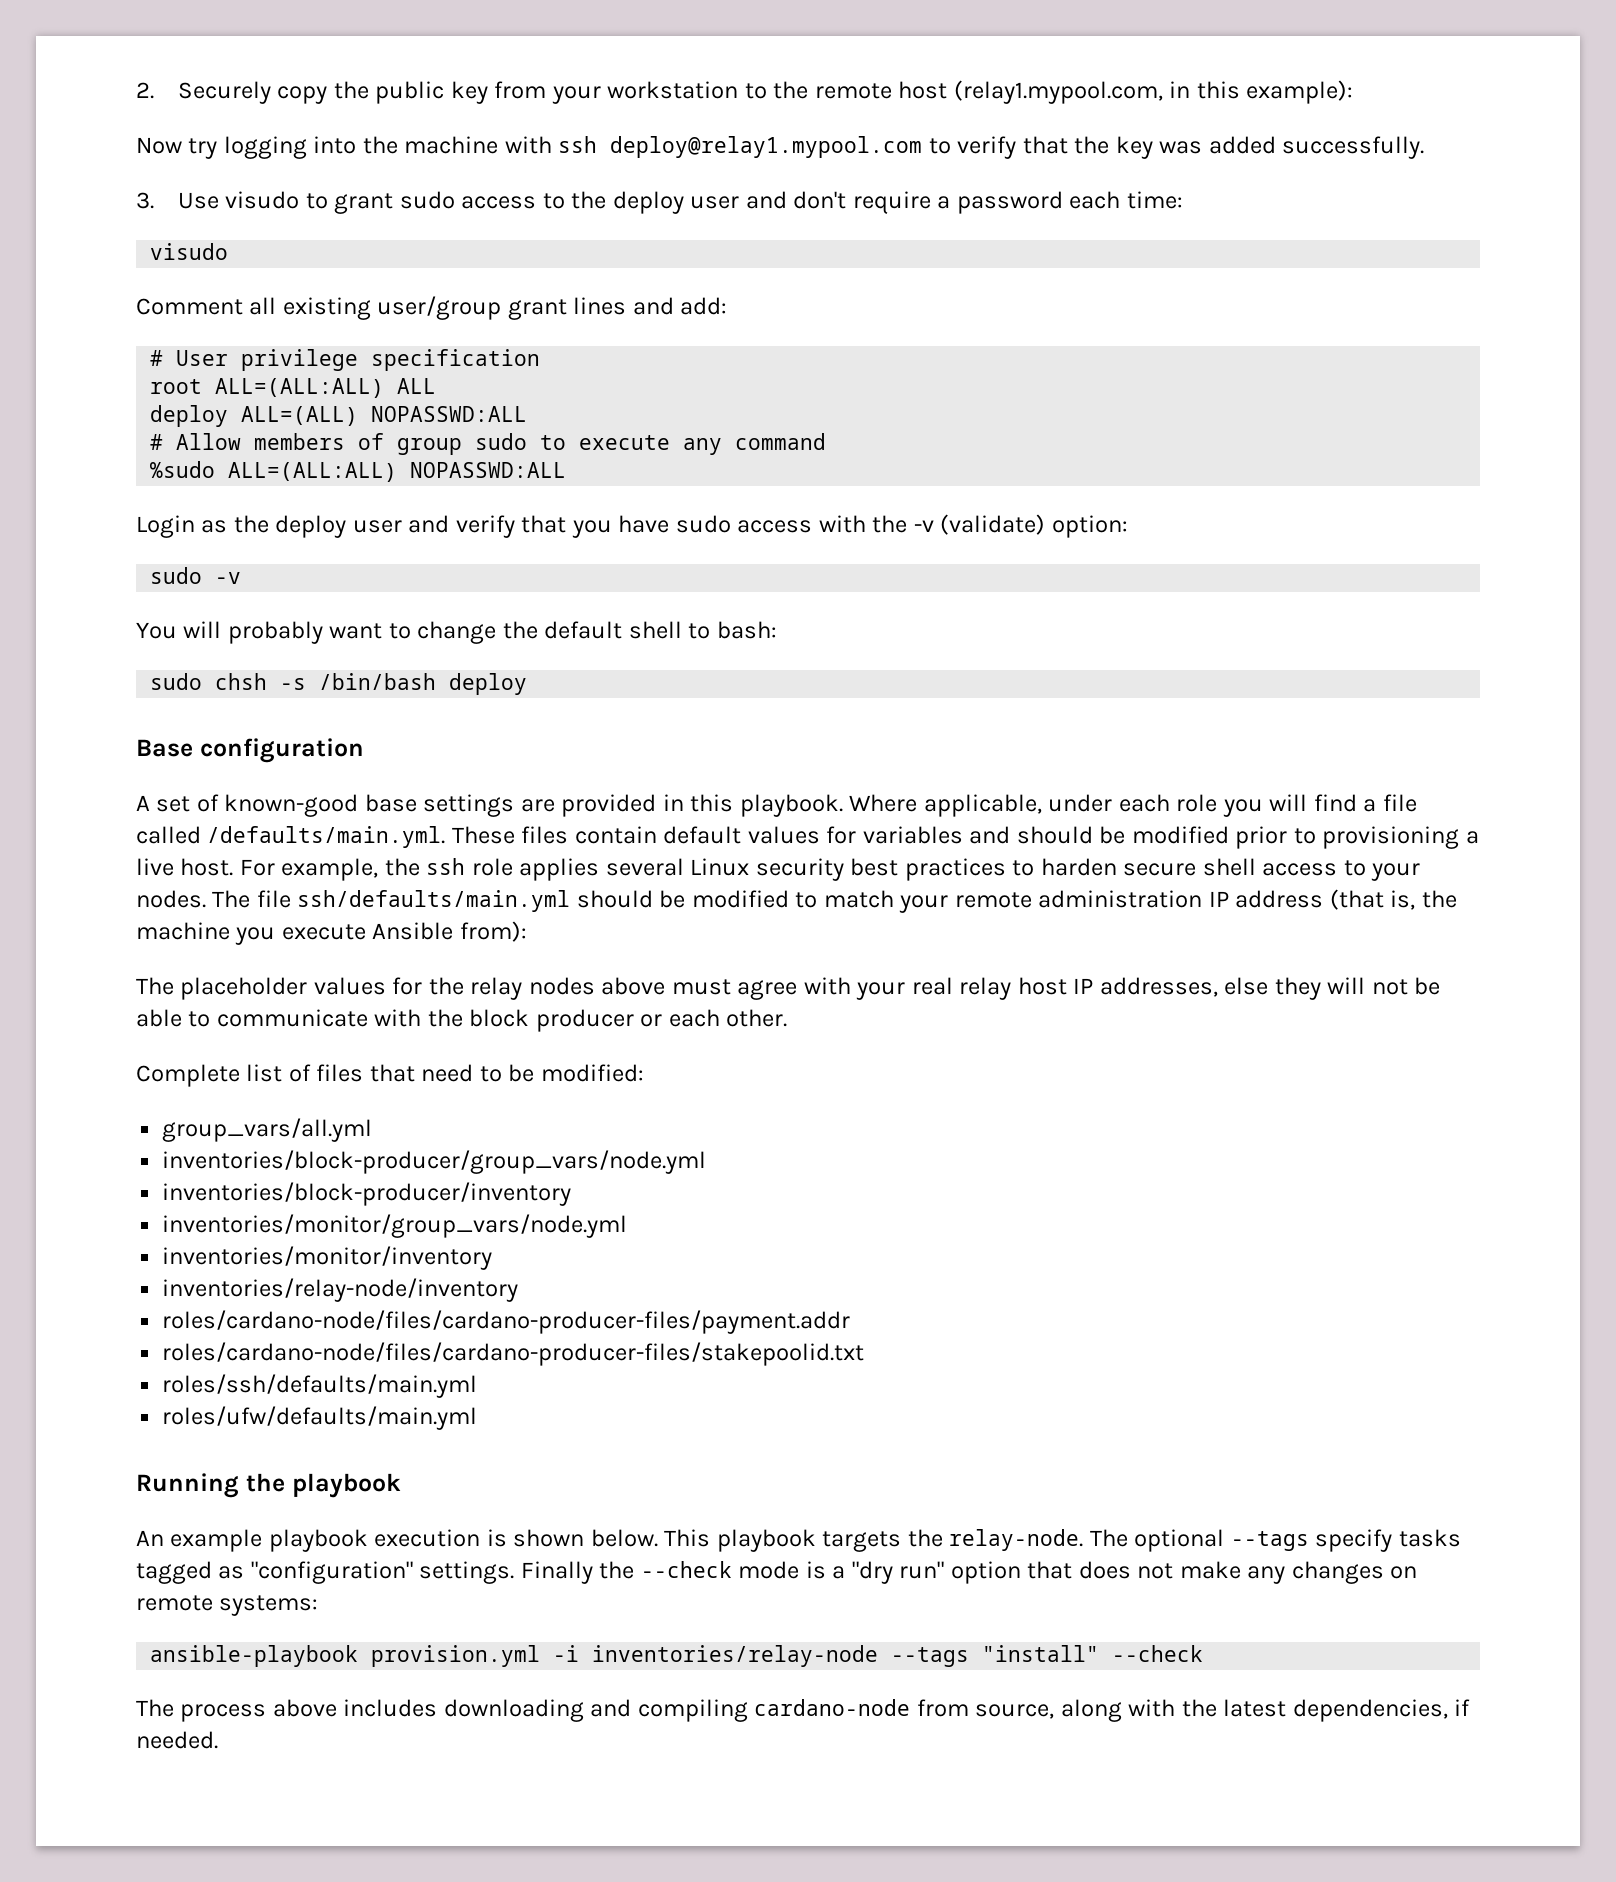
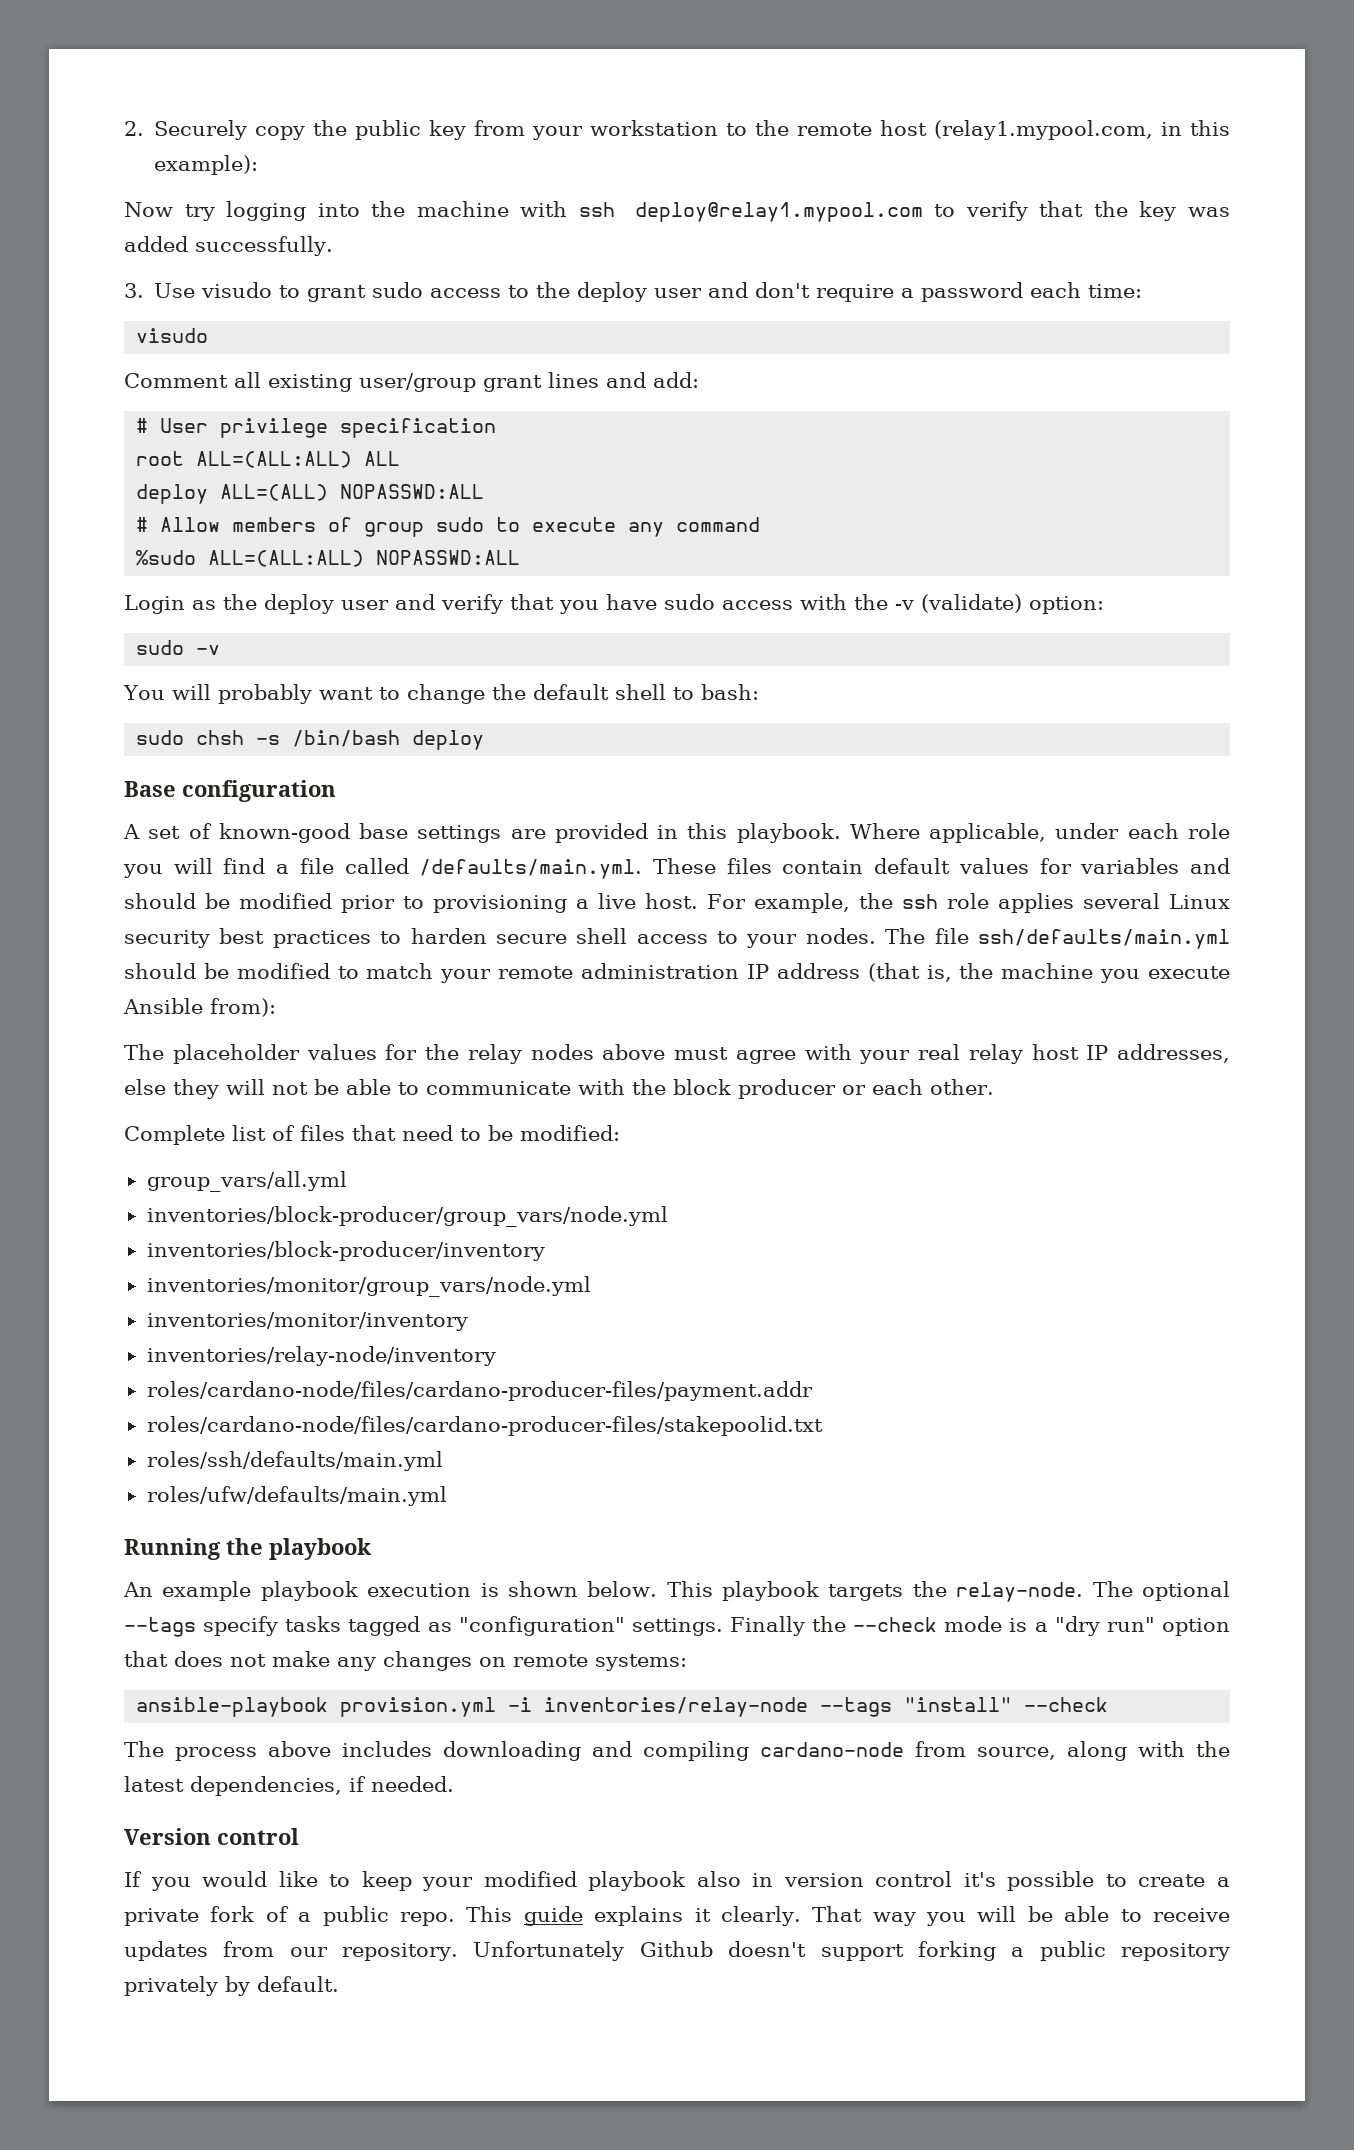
(218, 1740) none -> [124,1828,299,1845] [124,1871,1230,1891] [124,1906,1230,1926] [124,1941,1230,1961] [124,1976,339,1996] // Version control // If you would like to keep your modified playbook also in version control it's possible to create a private fork of a public repo. This guide explains it clearly. That way you will be able to receive updates from our repository. Unfortunately Github doesn't support forking a public repository privately by default.

